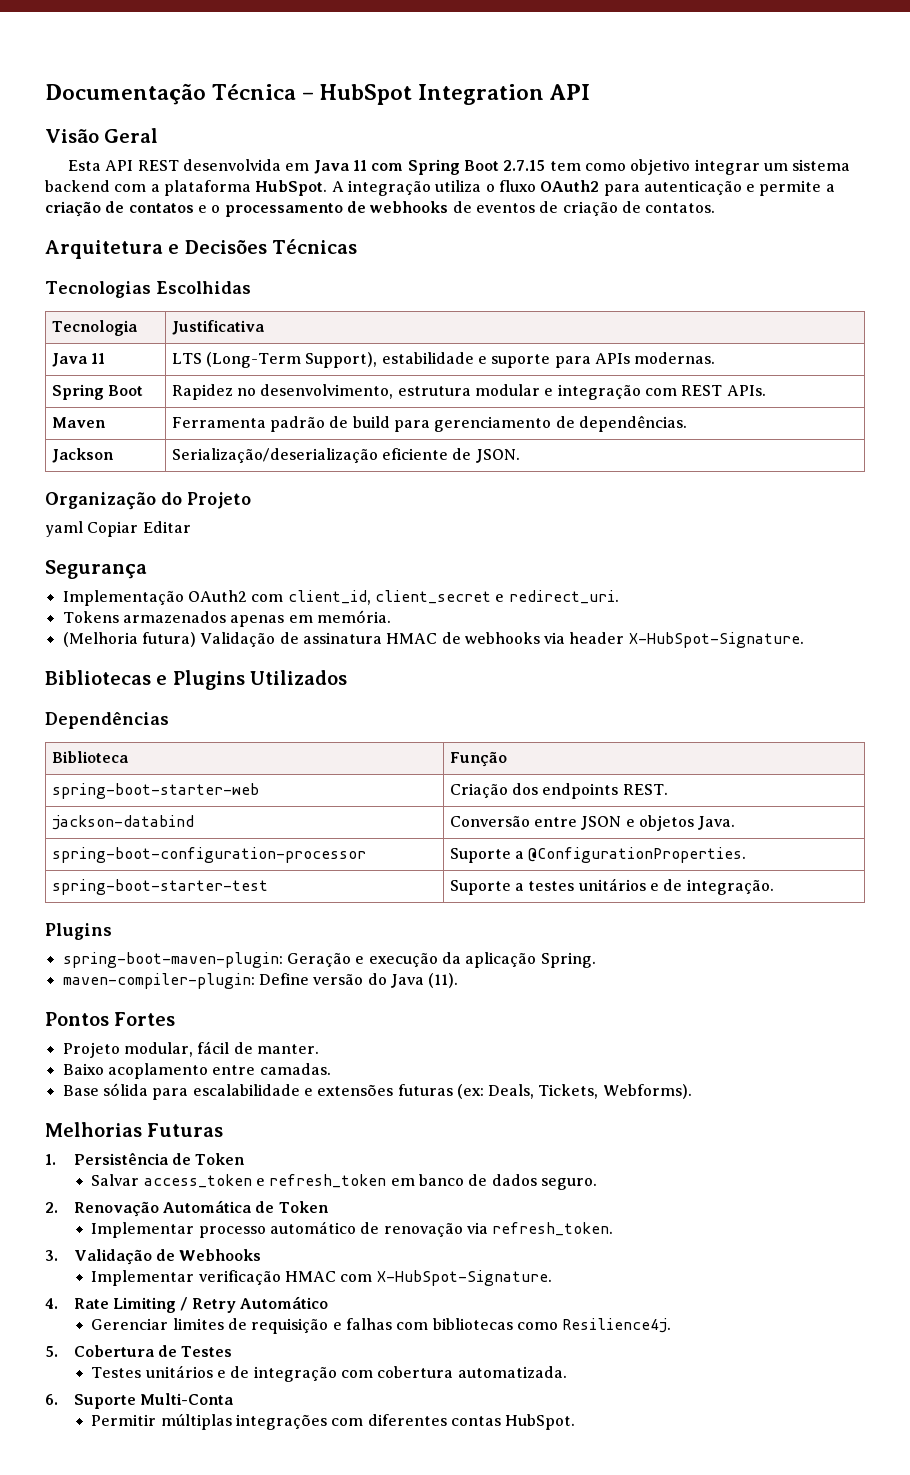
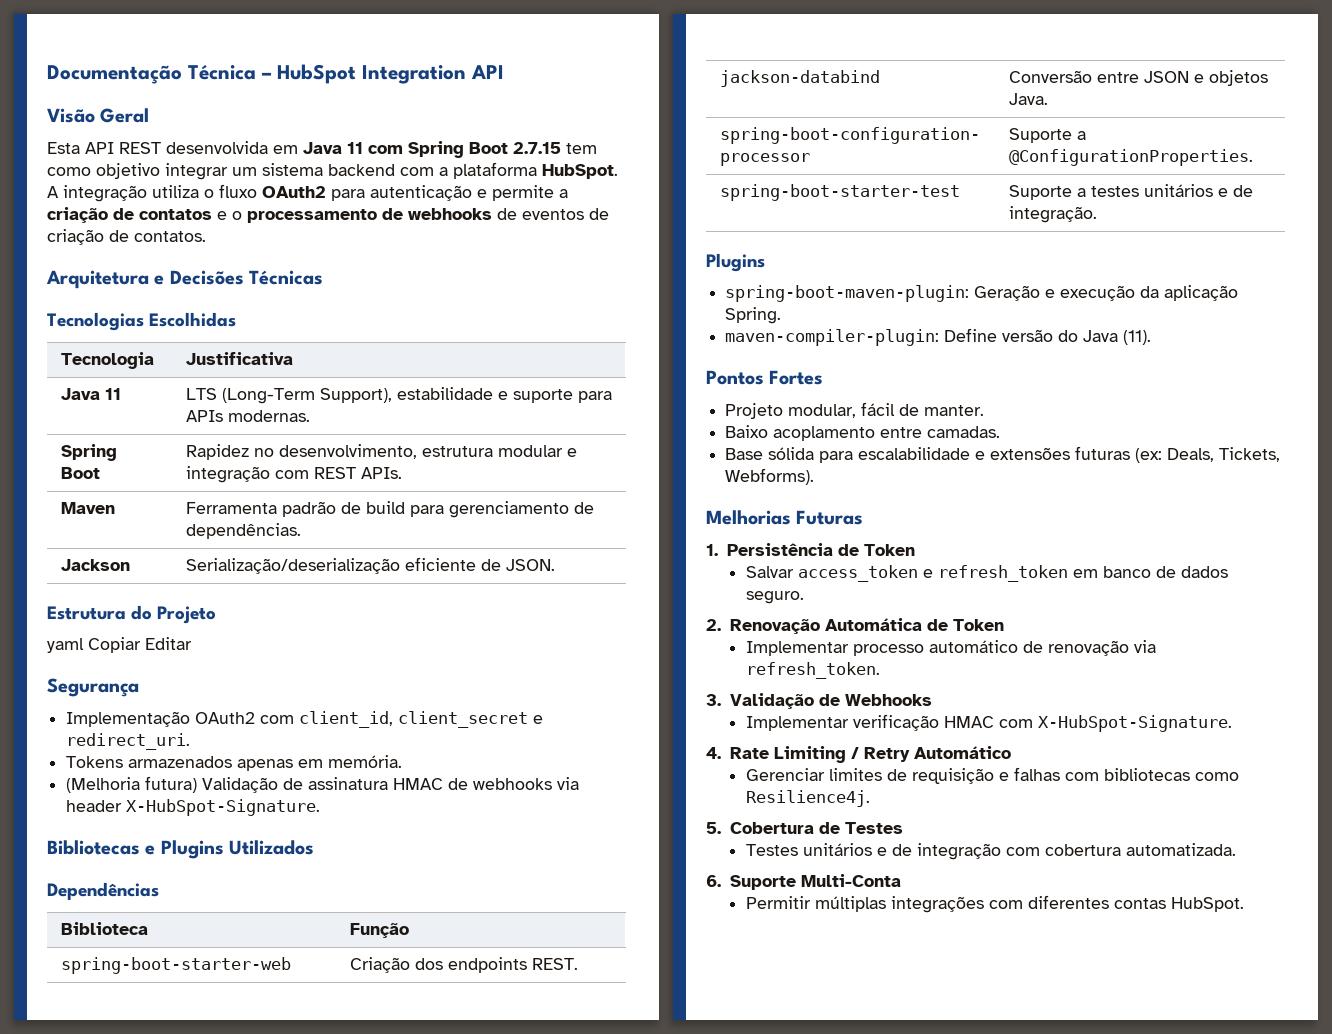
[45,492,156,510] Organização -> [47,606,126,620] Estrutura

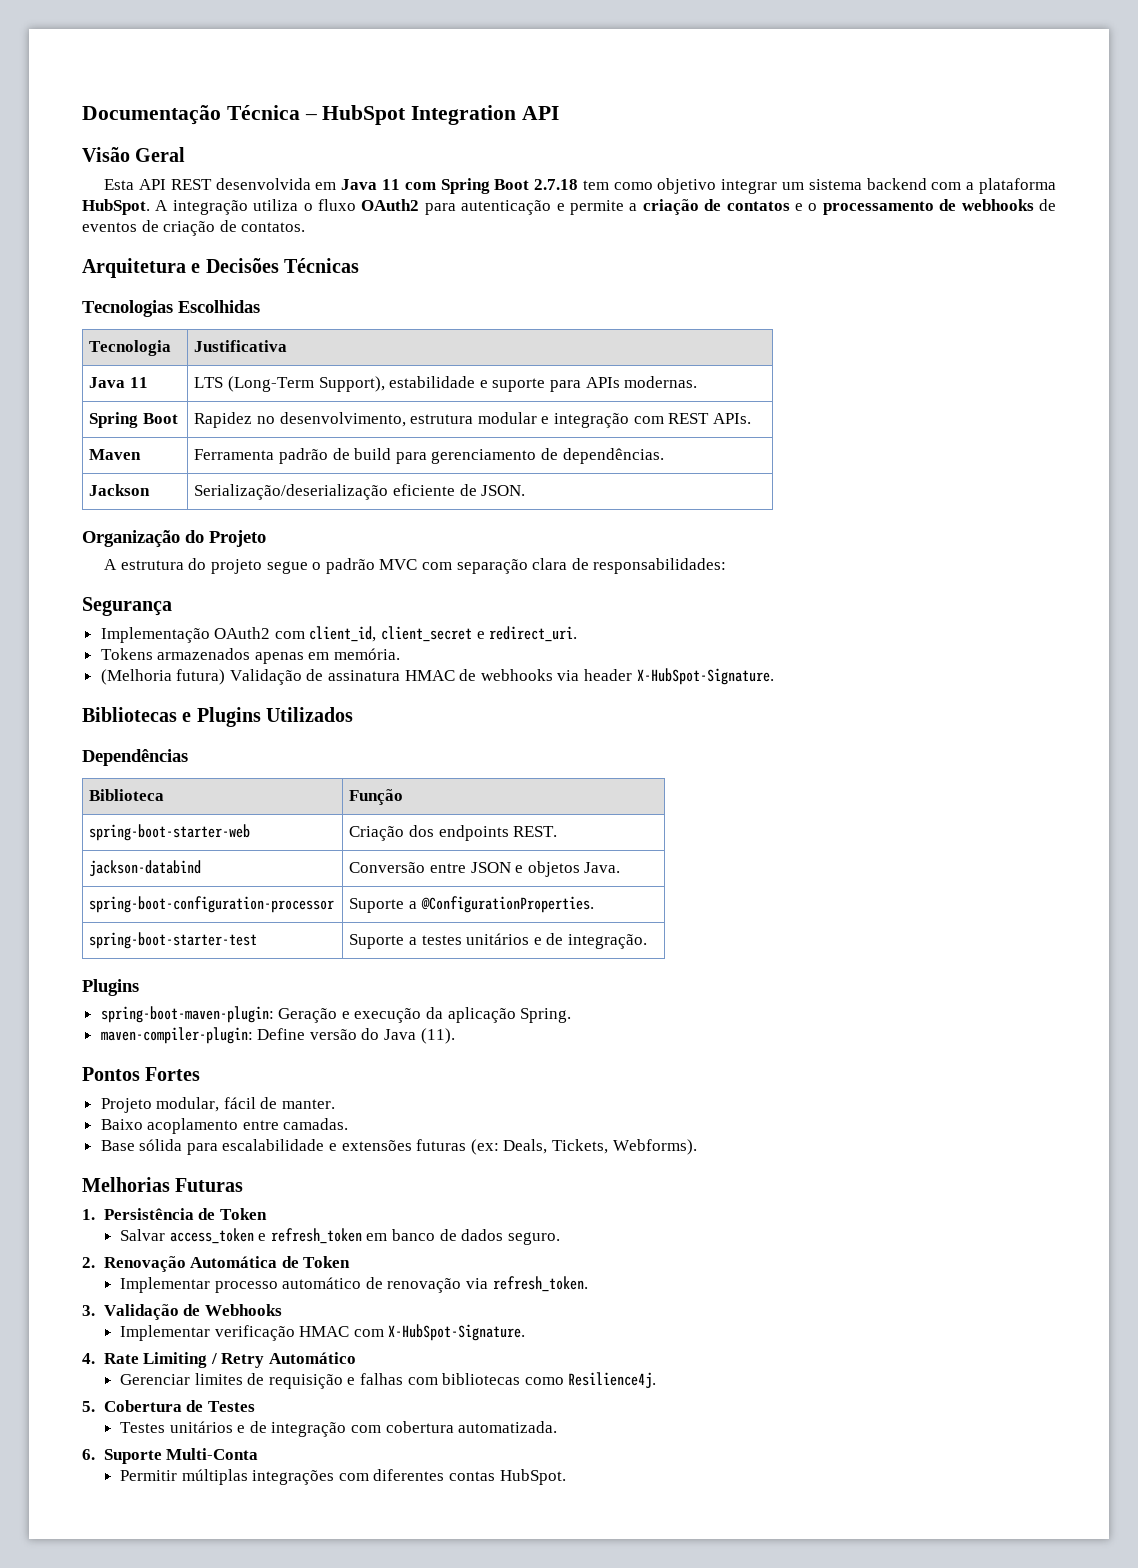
[513,142,561,154] 2.7.15 -> [534,179,579,190] 2.7.18
[47,606,126,620] Estrutura -> [82,530,180,547] Organização
[47,637,192,653] yaml Copiar Editar -> [104,558,727,574] A estrutura do projeto segue o padrão MVC com separação clara de responsabilidades:

